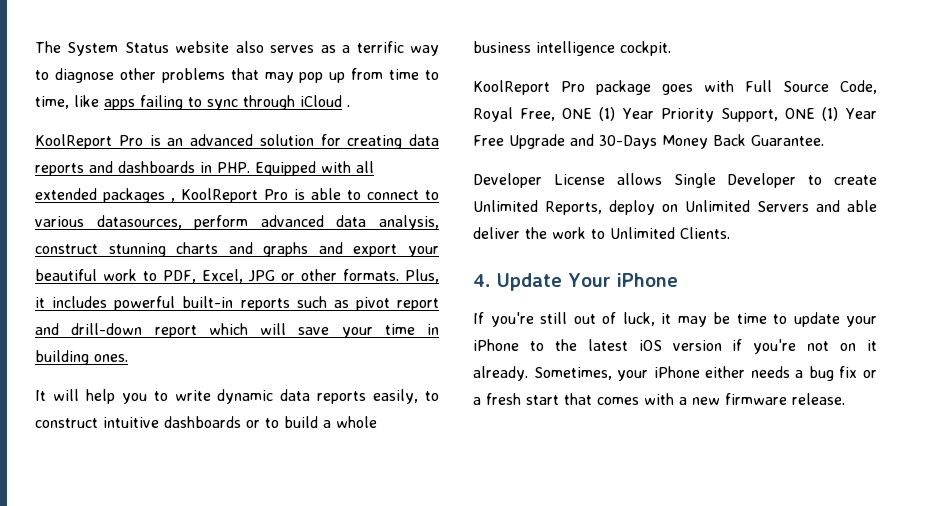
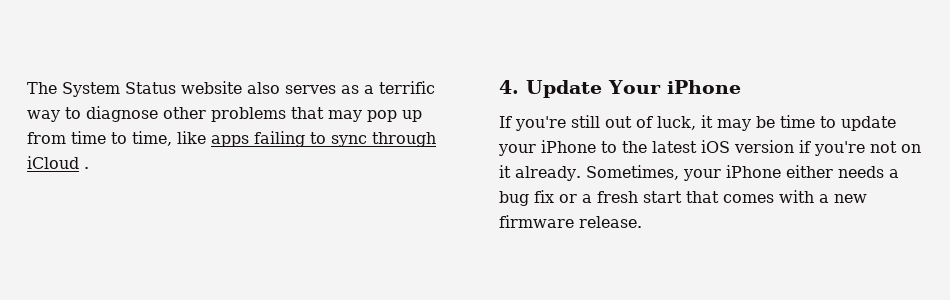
[35,134,439,149] [35,161,374,176] [35,188,439,203] [35,215,439,230] [35,242,439,257] [35,269,440,283] [35,296,439,311] [35,323,439,338] [35,350,128,365] [35,389,439,404] [35,416,377,428] [473,41,671,56] [473,80,877,95] [473,107,878,122] [473,134,824,149] [473,173,877,188] [473,200,877,215] [473,227,730,239] // KoolReport Pro is an advanced solution for creating data reports and dashboards in PHP. Equipped with all extended packages , KoolReport Pro is able to connect to various datasources, perform advanced data analysis, construct stunning charts and graphs and export your beautiful work to PDF, Excel, JPG or other formats. Plus, it includes powerful built-in reports such as pivot report and drill-down report which will save your time in building ones. // It will help you to write dynamic data reports easily, to construct intuitive dashboards or to build a whole business intelligence cockpit. // KoolReport Pro package goes with Full Source Code, Royal Free, ONE (1) Year Priority Support, ONE (1) Year Free Upgrade and 30-Days Money Back Guarantee. // Developer License allows Single Developer to create Unlimited Reports, deploy on Unlimited Servers and able deliver the work to Unlimited Clients. -> (89, 168) none

